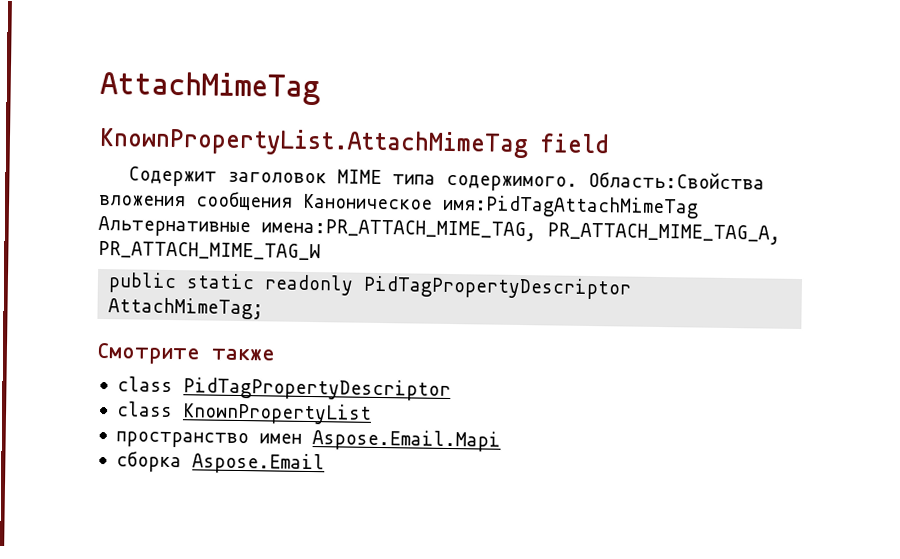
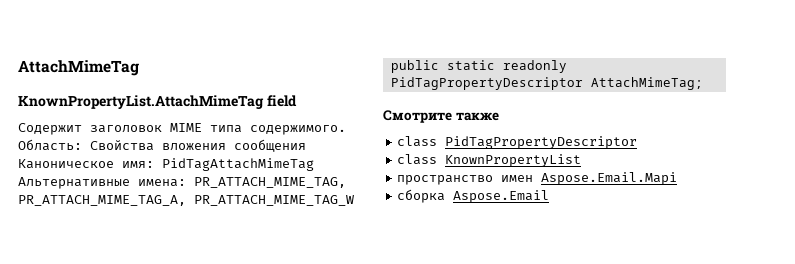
[587,170,765,191] Область:Свойства -> [18,139,154,151] Область: Свойства
[442,194,699,219] [98,215,537,242] имя:PidTagAttachMimeTag Альтернативные имена:PR_ATTACH_MIME_TAG, -> [122,158,314,171] [18,177,346,189] имя: PidTagAttachMimeTag Альтернативные имена: PR_ATTACH_MIME_TAG,

